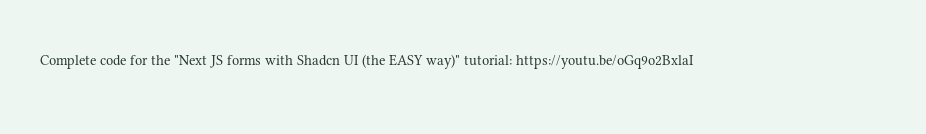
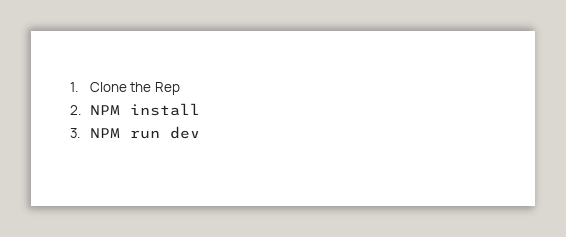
[40,54,694,69] Complete code for the "Next JS forms with Shadcn UI (the EASY way)" tutorial: https://youtu.be/oGq9o2BxlaI -> [70,82,181,95] [70,103,200,116] [70,126,200,139] 1. Clone the Rep // 2. NPM install // 3. NPM run dev

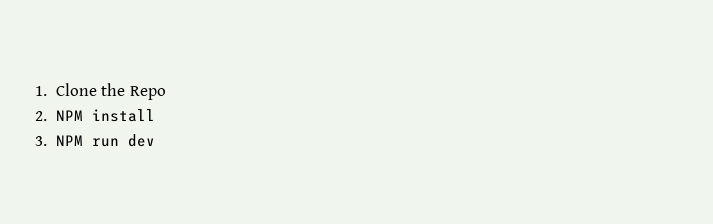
[155,82,181,95] Rep -> [129,86,166,100] Repo

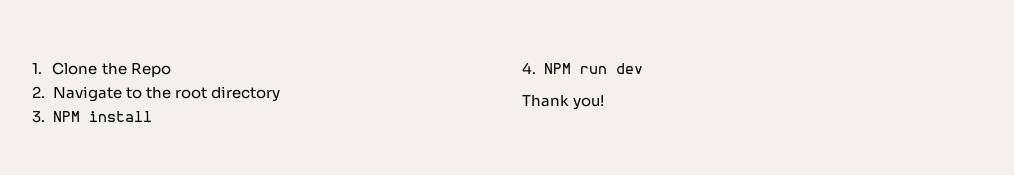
(47, 116) none -> [52,86,280,102] [32,111,45,123] Navigate to the root directory // 3.
[35,136,47,146] 3. -> [522,62,536,74] 4.
(155, 140) none -> [522,95,605,110] // Thank you!

